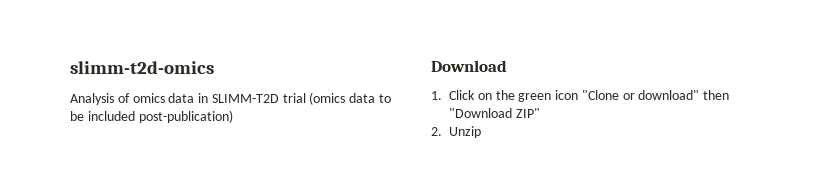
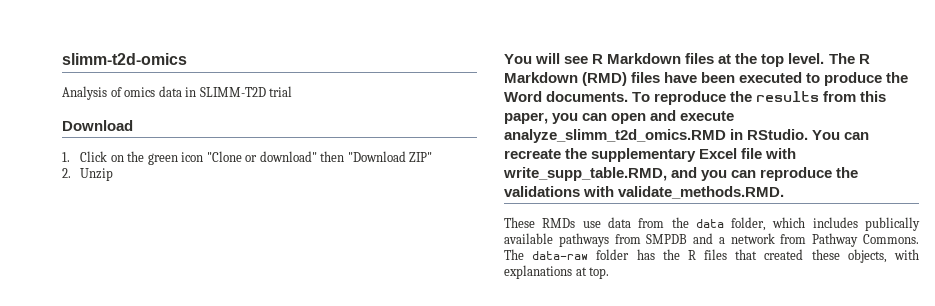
[309,92,392,105] [70,110,233,123] (omics data to be included post-publication) -> (293, 91) none
(481, 132) none -> [504,53,870,67] [504,72,909,86] [504,91,887,105] [504,110,735,124] [504,129,870,143] [504,148,797,162] [503,167,859,181] [504,186,785,199] [504,217,920,231] [504,233,919,247] [504,249,919,263] [504,265,610,279] // You will see R Markdown files at the top level. The R Markdown (RMD) files have been executed to produce the Word documents. To reproduce the results from this paper, you can open and execute analyze_slimm_t2d_omics.RMD in RStudio. You can recreate the supplementary Excel file with write_supp_table.RMD, and you can reproduce the validations with validate_methods.RMD. // These RMDs use data from the data folder, which includes publically available pathways from SMPDB and a network from Pathway Commons. The data-raw folder has the R files that created these objects, with explanations at top.

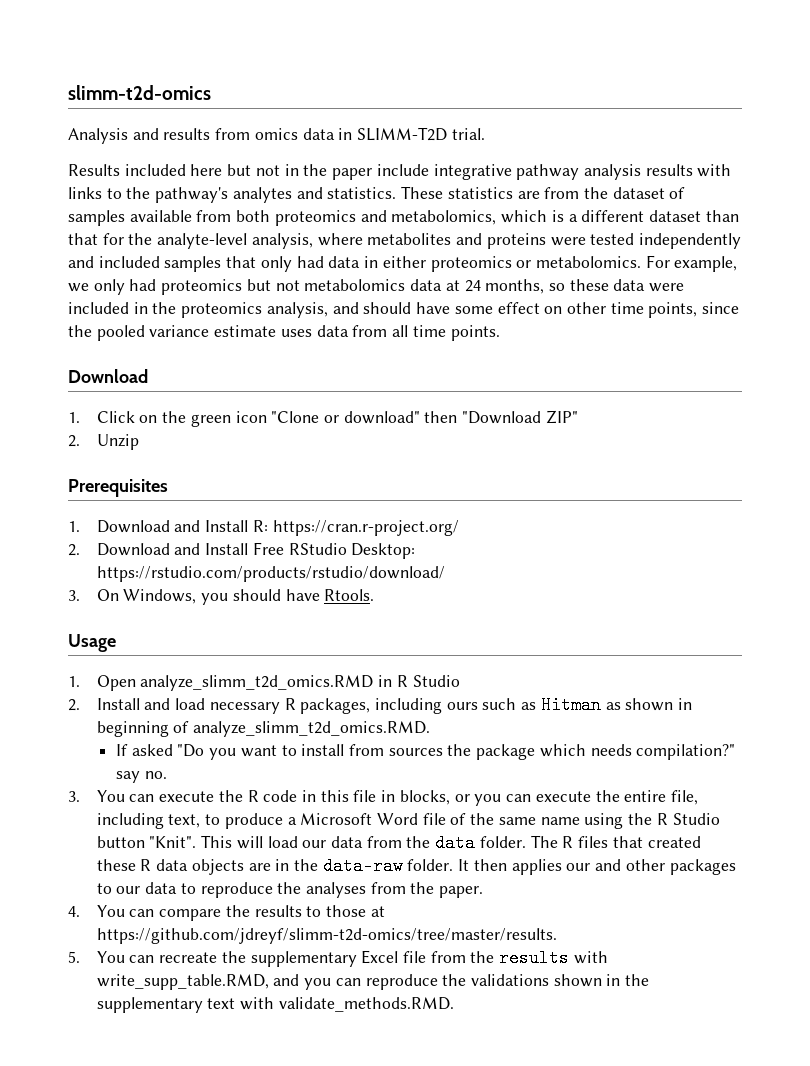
[110,87,122,97] of -> [132,128,251,140] and results from
[269,86,293,97] trial -> [451,128,485,140] [68,164,732,180] [68,186,686,203] [68,210,739,226] [68,233,741,249] [68,255,738,272] [68,279,685,295] [68,302,740,318] [68,325,500,341] trial. // Results included here but not in the paper include integrative pathway analysis results with links to the pathway's analytes and statistics. These statistics are from the dataset of samples available from both proteomics and metabolomics, which is a different dataset than that for the analyte-level analysis, where metabolites and proteins were tested independently and included samples that only had data in either proteomics or metabolomics. For example, we only had proteomics but not metabolomics data at 24 months, so these data were included in the proteomics analysis, and should have some effect on other time points, since the pooled variance estimate uses data from all time points.
[504,53,870,67] [504,72,909,86] [504,91,887,105] [504,110,735,124] [504,129,809,143] You will see R Markdown files at the top level. The R Markdown (RMD) files have been executed to produce the Word documents. To reproduce the results from this paper, you can open and execute analyze_slimm_t2d_omics.RMD in RStudio. -> [68,479,168,497] [68,520,459,536] [68,542,416,559] [96,566,445,582] [68,589,375,605] [68,634,116,652] [68,675,460,691] [68,696,693,714] [96,721,431,737] [115,744,736,760] [115,771,167,783] [68,790,698,806] [96,813,720,829] [96,834,701,852] [96,857,736,875] [96,882,484,898] [68,905,385,921] [96,928,557,944] [68,951,80,963] Prerequisites // 1. Download and Install R: https://cran.r-project.org/ // 2. Download and Install Free RStudio Desktop: https://rstudio.com/products/rstudio/download/ // 3. On Windows, you should have Rtools. // Usage // 1. Open analyze_slimm_t2d_omics.RMD in R Studio // 2. Install and load necessary R packages, including ours such as Hitman as shown in beginning of analyze_slimm_t2d_omics.RMD. // If asked "Do you want to install from sources the package which needs compilation?" say no. // 3. You can execute the R code in this file in blocks, or you can execute the entire file, including text, to produce a Microsoft Word file of the same name using the R Studio button "Knit". This will load our data from the data folder. The R files that created these R data objects are in the data-raw folder. It then applies our and other packages to our data to reproduce the analyses from the paper. // 4. You can compare the results to those at https://github.com/jdreyf/slimm-t2d-omics/tree/master/results. // 5.
(763, 153) none -> [430,949,570,967] from the results
[583,186,785,199] [504,217,920,231] [504,233,919,247] [504,249,919,263] [504,265,610,279] with validate_methods.RMD. // These RMDs use data from the data folder, which includes publically available pathways from SMPDB and a network from Pathway Commons. The data-raw folder has the R files that created these objects, with explanations at top. -> [553,974,650,987] [96,997,454,1013] shown in the supplementary text with validate_methods.RMD.

